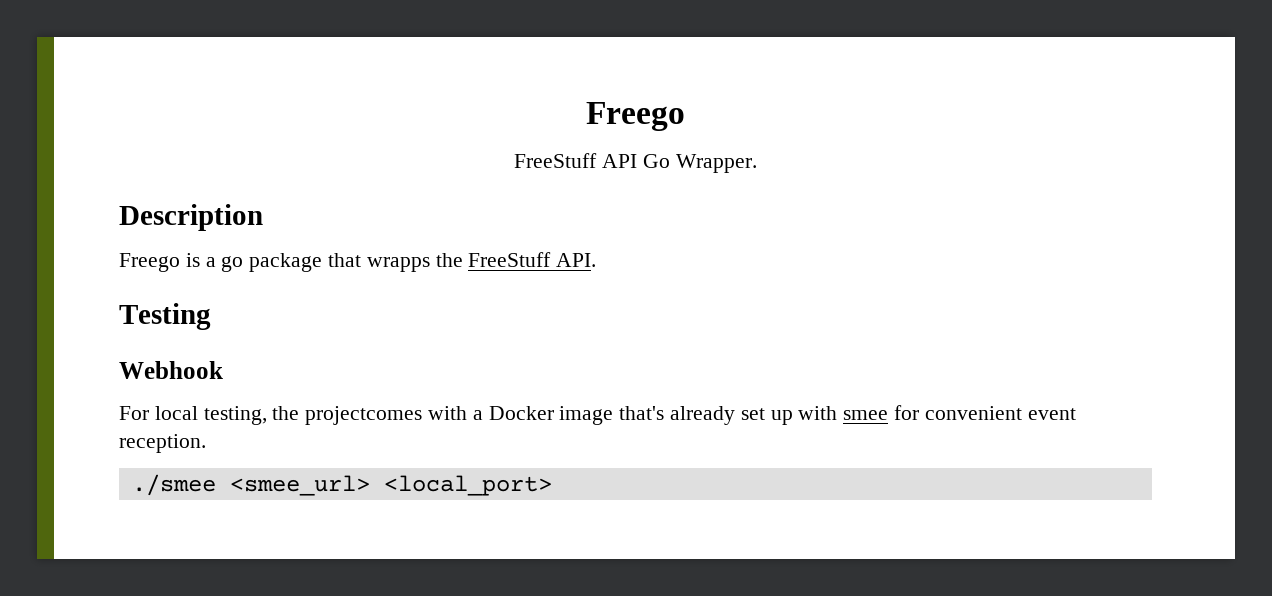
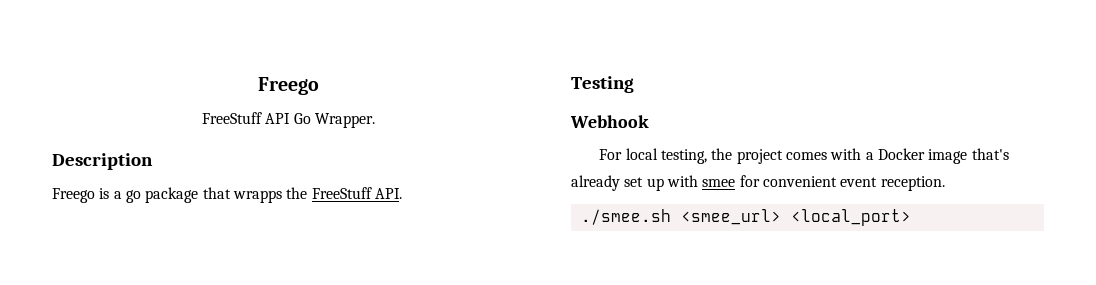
[305,406,423,425] projectcomes -> [736,149,828,164] project comes
[131,474,216,496] ./smee -> [580,209,671,225] ./smee.sh

